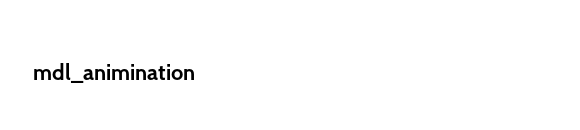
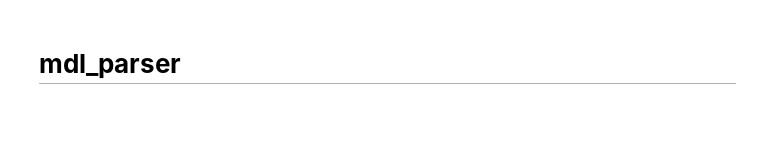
[33,63,195,83] mdl_animination -> [39,54,181,79] mdl_parser

